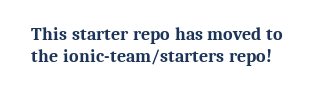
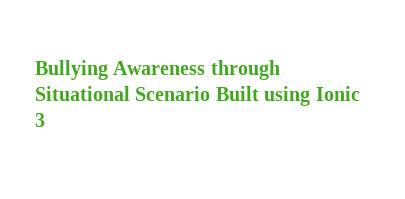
[31,27,284,44] [31,49,272,66] This starter repo has moved to the ionic-team/starters repo! -> [35,60,280,80] [35,86,360,106] [35,113,45,127] Bullying Awareness through Situational Scenario Built using Ionic 3

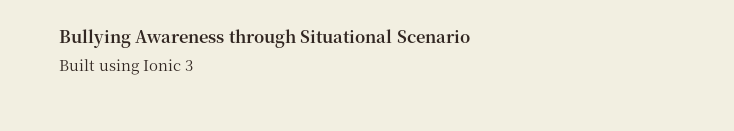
(211, 93) none -> (470, 36) //

